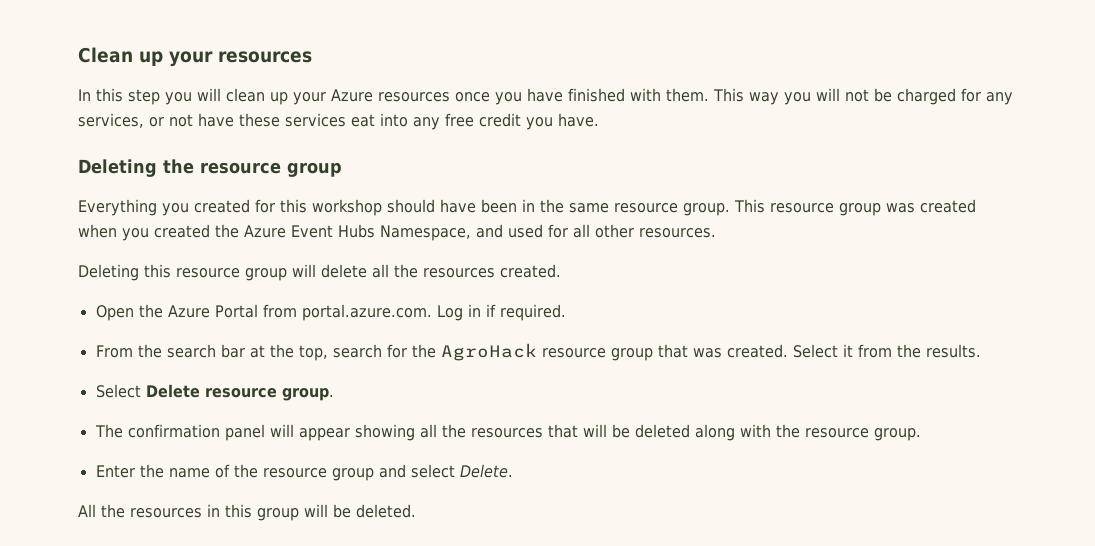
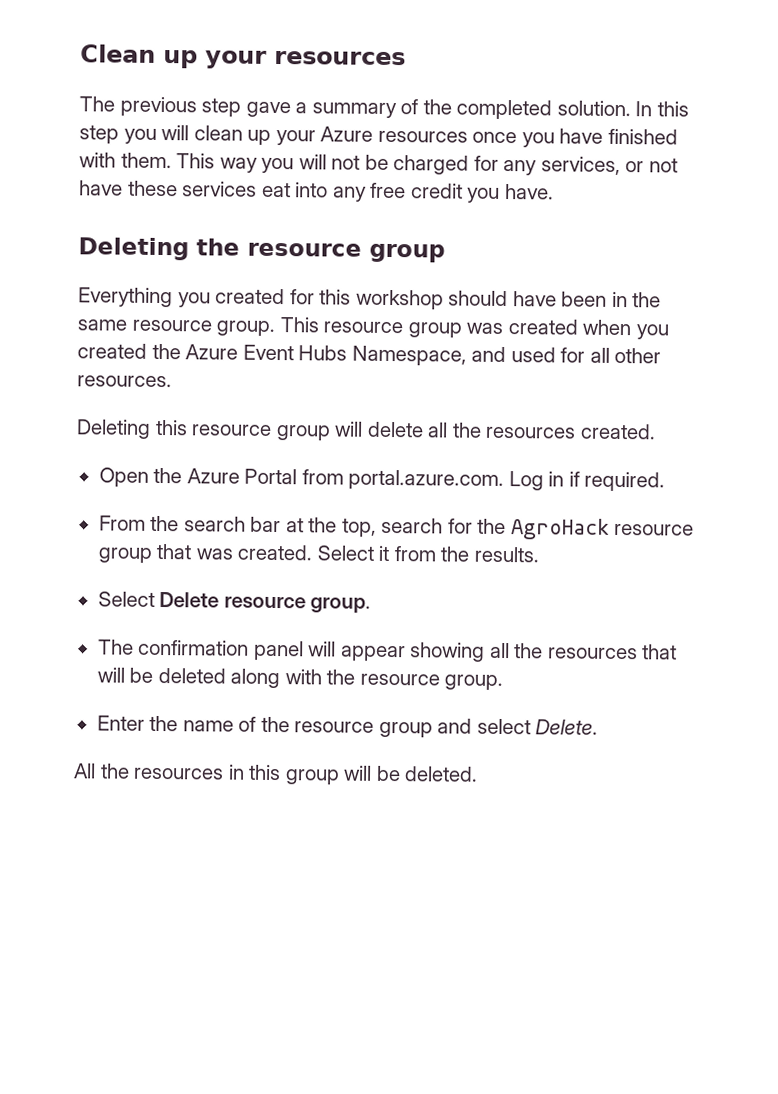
(312, 57) none -> [79,96,631,120] The previous step gave a summary of the completed solution.

